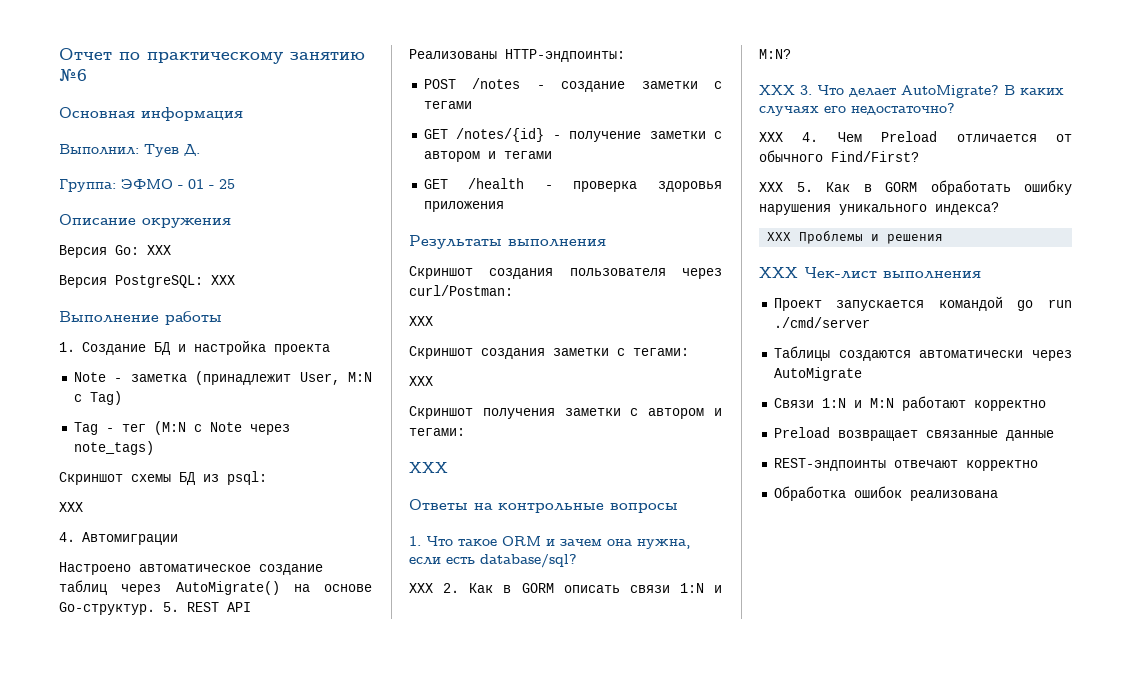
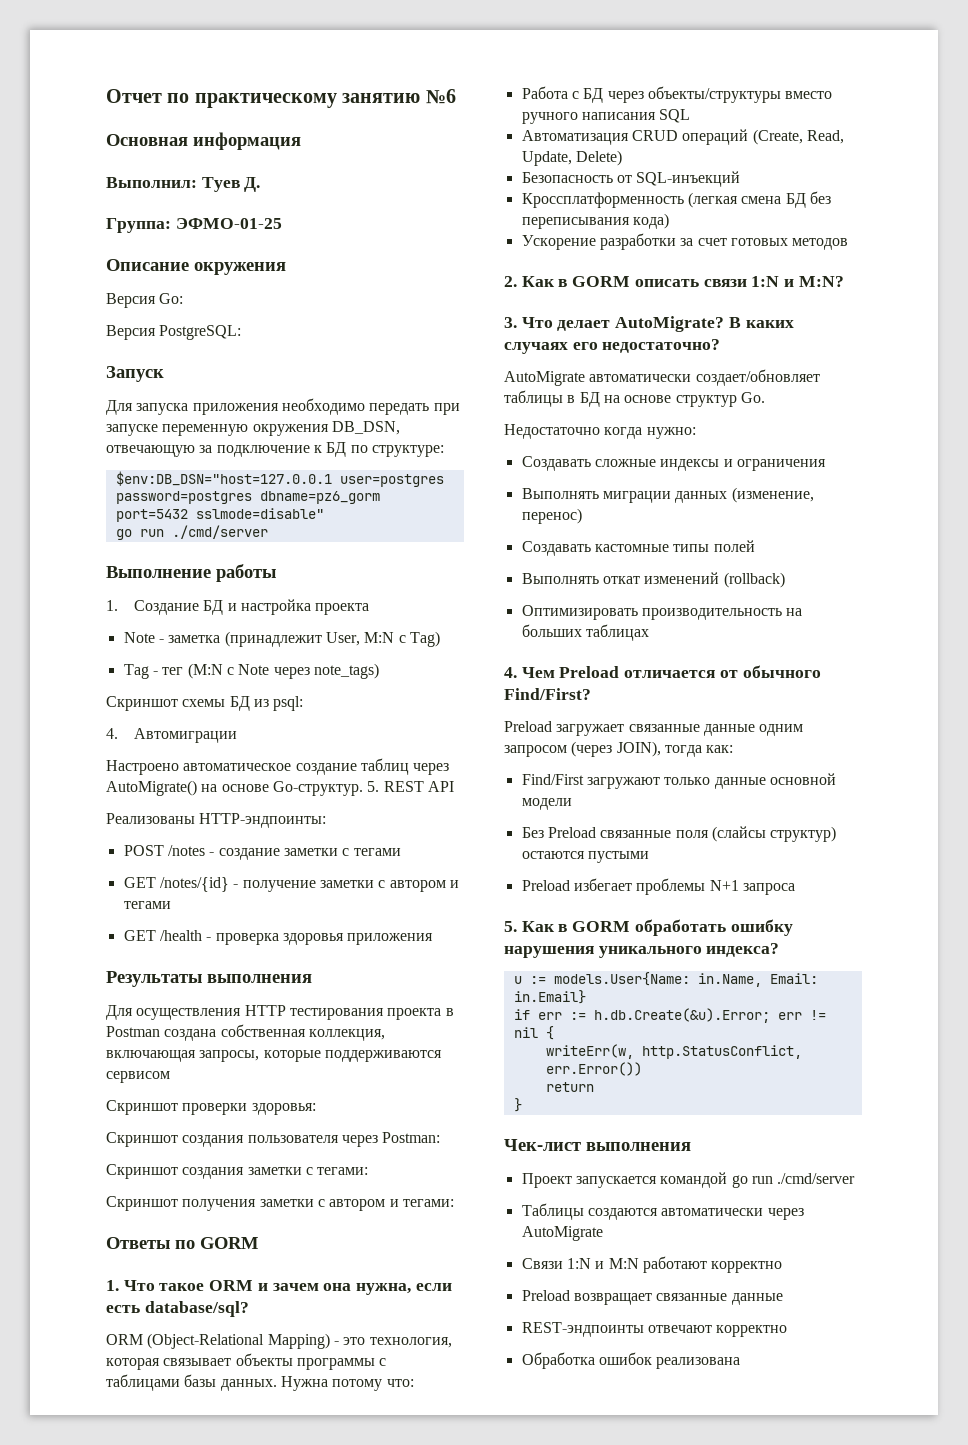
[121,179,235,189] ЭФМО - 01 - 25 -> [175,218,282,229] ЭФМО-01-25
[147,245,171,255] XXX -> (184, 298) none
[211,275,235,285] XXX -> [106,366,164,382] [106,398,460,415] [106,421,400,436] [106,442,444,457] [115,471,444,487] [115,491,380,504] [115,508,324,522] [115,525,268,540] // Запуск // Для запуска приложения необходимо передать при запуске переменную окружения DB_DSN, отвечающую за подключение к БД по структуре: // $env:DB_DSN="host=127.0.0.1 user=postgres password=postgres dbname=pz6_gorm port=5432 sslmode=disable" // go run ./cmd/server
[59,502,83,512] // XXX -> (304, 703) none
(606, 243) none -> [106,1005,454,1020] [106,1024,385,1041] [106,1050,442,1062] [106,1071,170,1083] [106,1100,316,1115] // Для осуществления HTTP тестирования проекта в Postman создана собственная коллекция, включающая запросы, которые поддерживаются сервисом // Скриншот проверки здоровья:
[409,285,513,296] [409,316,433,326] curl/Postman: // XXX -> [382,1132,441,1143] Postman:
[409,376,433,386] // XXX -> (369, 1171) none
[409,462,448,473] [409,499,678,513] XXX // Ответы на контрольные вопросы -> [106,1237,258,1249] Ответы по GORM
[409,583,433,593] XXX -> [106,1333,452,1349] [106,1353,387,1370] [106,1374,414,1391] [521,86,833,103] [521,109,691,124] [521,129,844,145] [521,150,622,166] [521,171,741,187] [521,191,831,208] [521,213,669,229] [521,233,849,250] ORM (Object-Relational Mapping) - это технология, которая связывает объекты программы с таблицами базы данных. Нужна потому что: // Работа с БД через объекты/структуры вместо ручного написания SQL // Автоматизация CRUD операций (Create, Read, Update, Delete) // Безопасность от SQL-инъекций // Кроссплатформенность (легкая смена БД без переписывания кода) // Ускорение разработки за счет готовых методов //
[759,85,795,95] XXX -> (844, 281) none
[759,132,783,142] XXX -> [504,369,820,386] [504,390,765,407] [504,424,696,439] [521,456,826,471] [521,487,814,503] [521,508,582,524] [521,540,755,556] [521,572,785,588] [521,605,803,620] [521,624,649,641] AutoMigrate автоматически создает/обновляет таблицы в БД на основе структур Go. // Недостаточно когда нужно: // Создавать сложные индексы и ограничения // Выполнять миграции данных (изменение, перенос) // Создавать кастомные типы полей // Выполнять откат изменений (rollback) // Оптимизировать производительность на больших таблицах //
[759,182,783,192] XXX -> [504,721,804,736] [504,741,734,757] [521,773,836,789] [521,798,572,810] [521,826,837,842] [521,851,649,863] [521,878,795,895] Preload загружает связанные данные одним запросом (через JOIN), тогда как: // Find/First загружают только данные основной модели // Без Preload связанные поля (слайсы структур) остаются пустыми // Preload избегает проблемы N+1 запроса //
[767,230,944,244] [759,267,798,278] XXX Проблемы и решения // XXX -> [513,972,818,987] [513,990,586,1004] [513,1008,826,1023] [513,1026,554,1040] [545,1044,802,1059] [545,1062,642,1076] [545,1082,594,1092] [513,1098,522,1112] u := models.User{Name: in.Name, Email: in.Email} // if err := h.db.Create(&u).Error; err != nil { // writeErr(w, http.StatusConflict, err.Error()) // return // } //

